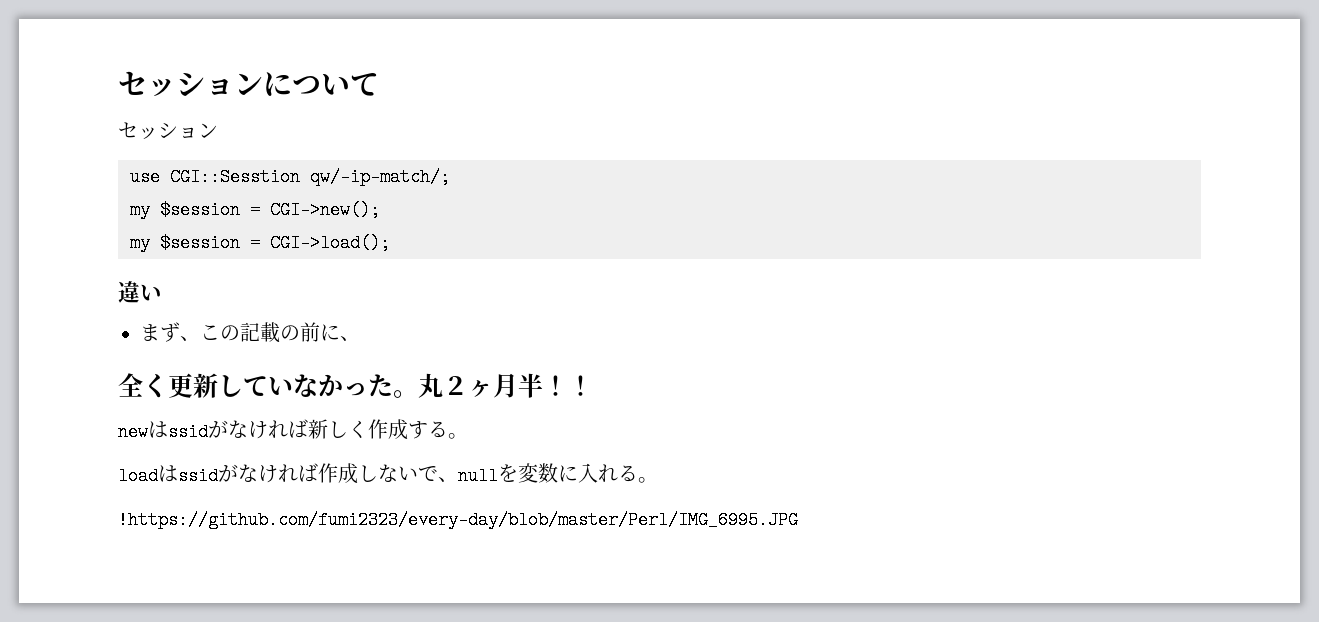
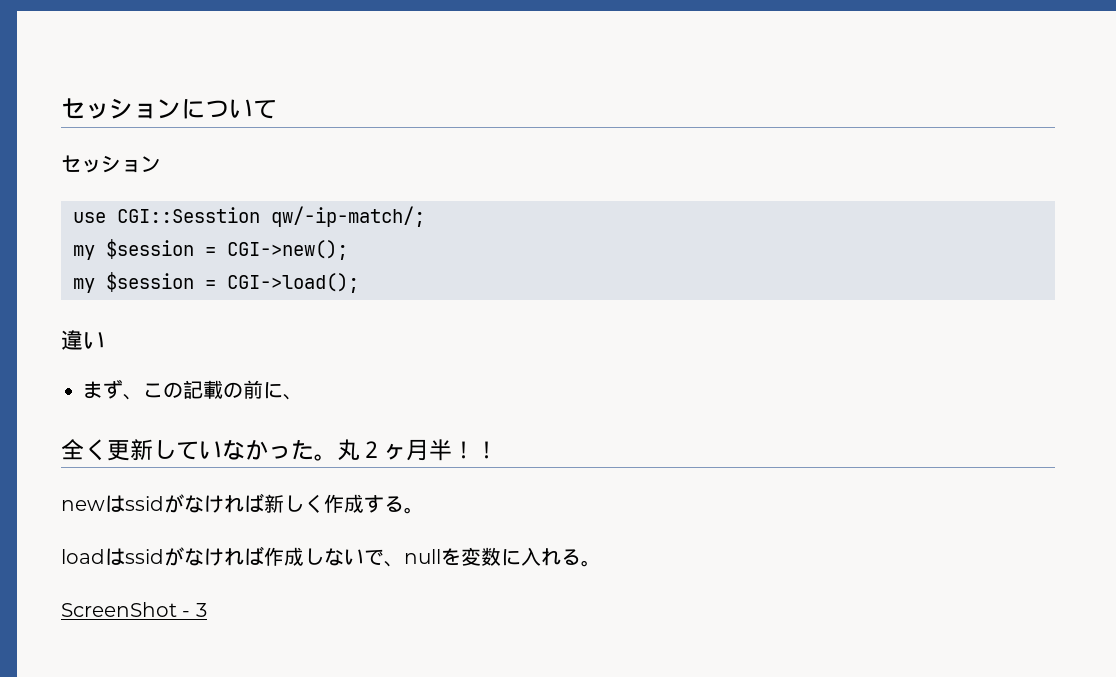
[118,511,798,529] !https://github.com/fumi2323/every-day/blob/master/Perl/IMG_6995.JPG -> [61,602,207,617] ScreenShot - 3

